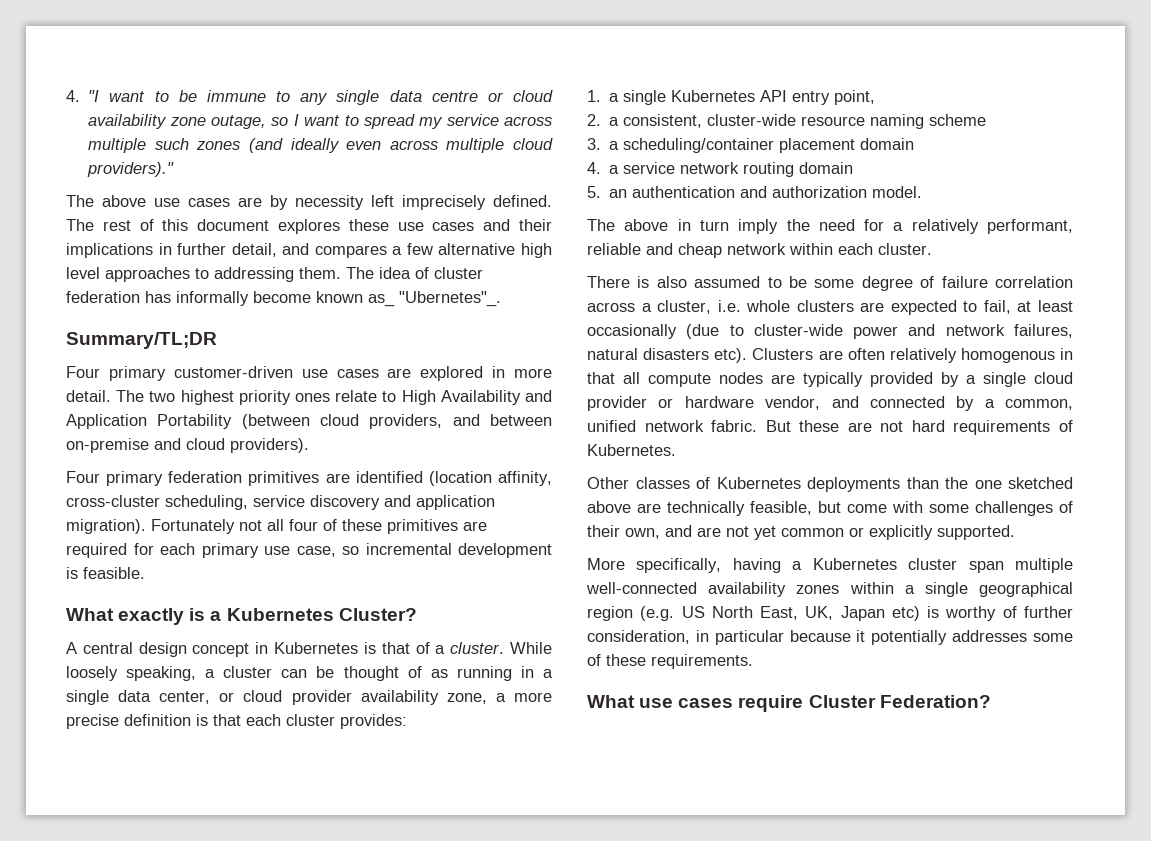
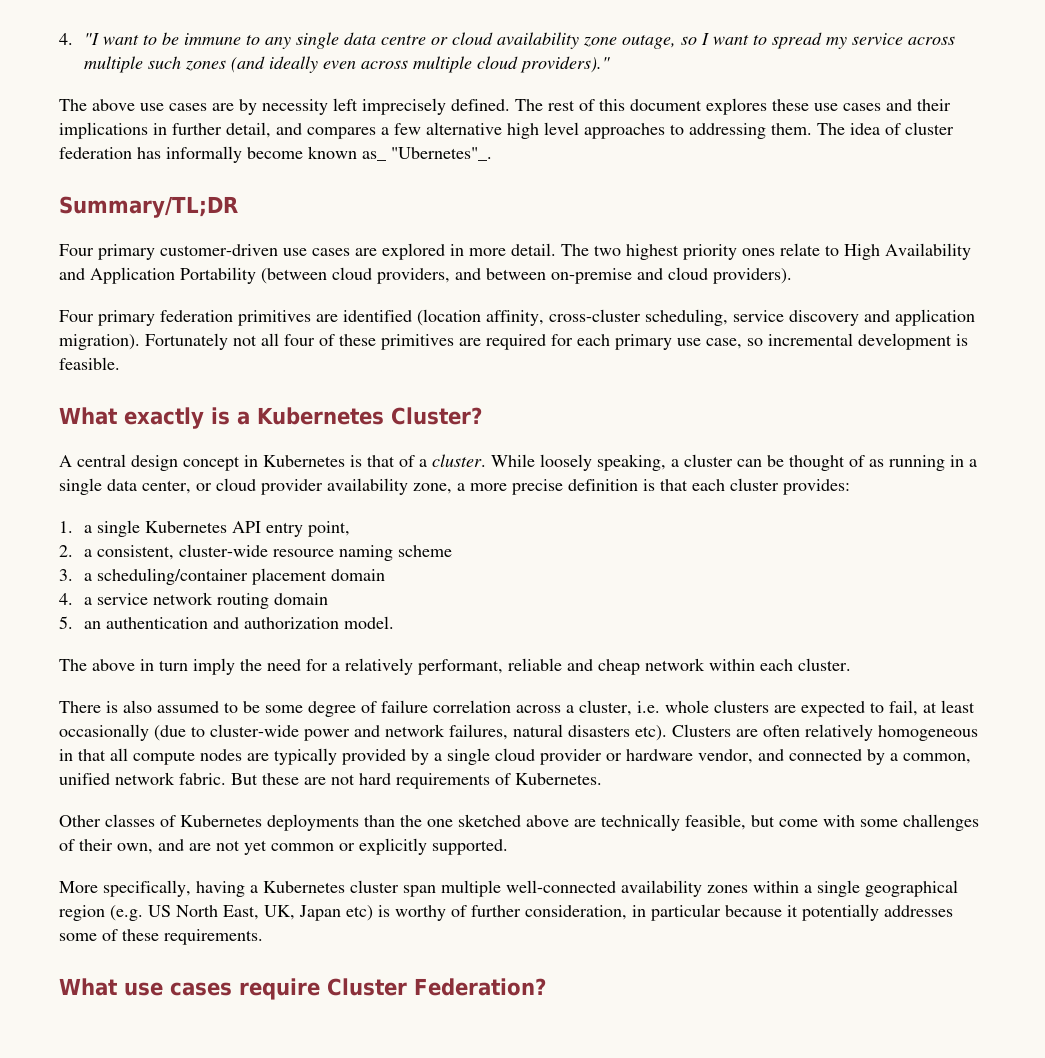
[960,348,1055,363] homogenous -> [878,725,978,741] homogeneous

